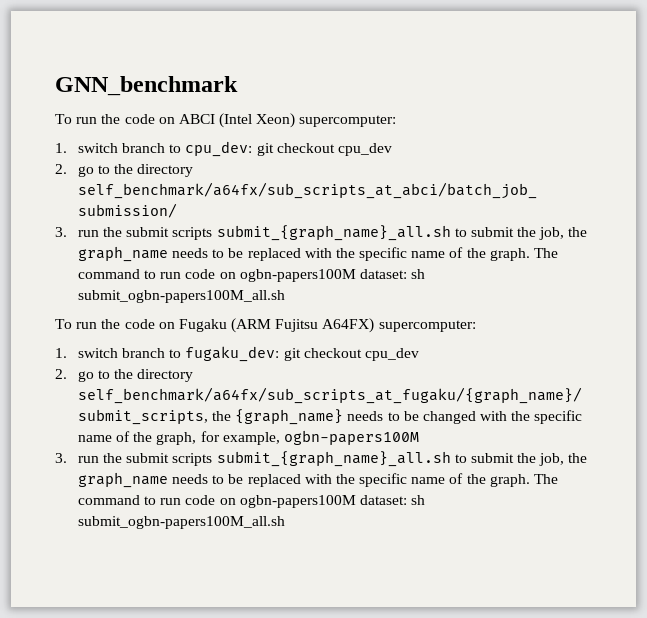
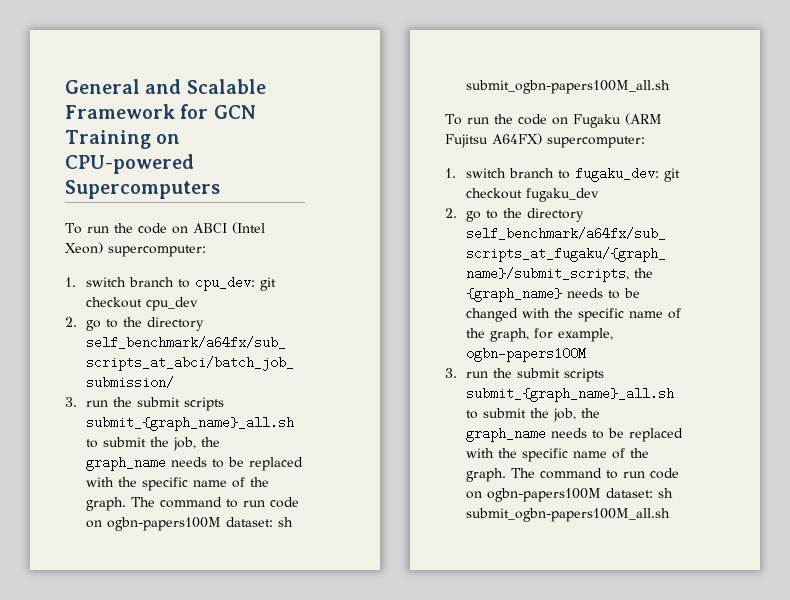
[55,76,238,96] GNN_benchmark -> [65,79,266,94] [65,104,256,119] [65,130,181,149] [65,154,194,174] [65,180,220,199] General and Scalable Framework for GCN Training on CPU-powered Supercomputers
[364,348,419,361] cpu_dev -> [526,188,600,202] fugaku_dev

